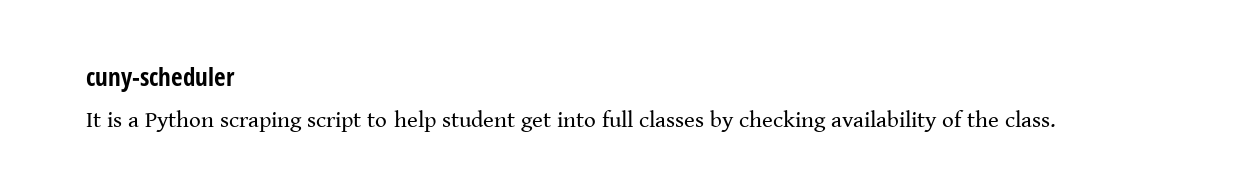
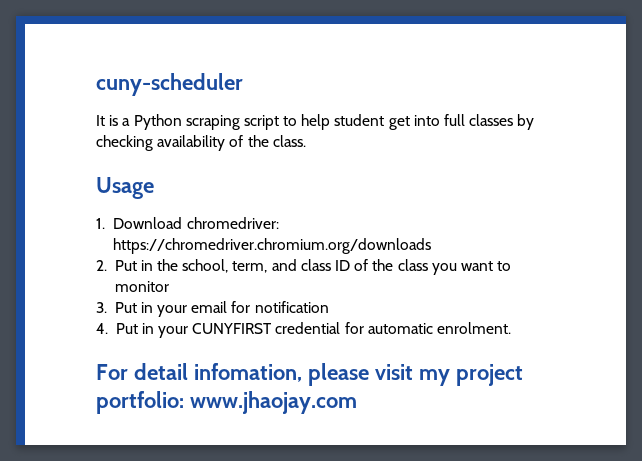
(1057, 118) none -> [96,177,154,199] [96,217,279,229] [113,238,432,254] [96,259,512,275] [114,281,169,292] [96,301,329,317] [96,322,512,338] [96,363,523,386] [96,391,357,414] // Usage // 1. Download chromedriver: https://chromedriver.chromium.org/downloads // 2. Put in the school, term, and class ID of the class you want to monitor // 3. Put in your email for notification // 4. Put in your CUNYFIRST credential for automatic enrolment. // For detail infomation, please visit my project portfolio: www.jhaojay.com

